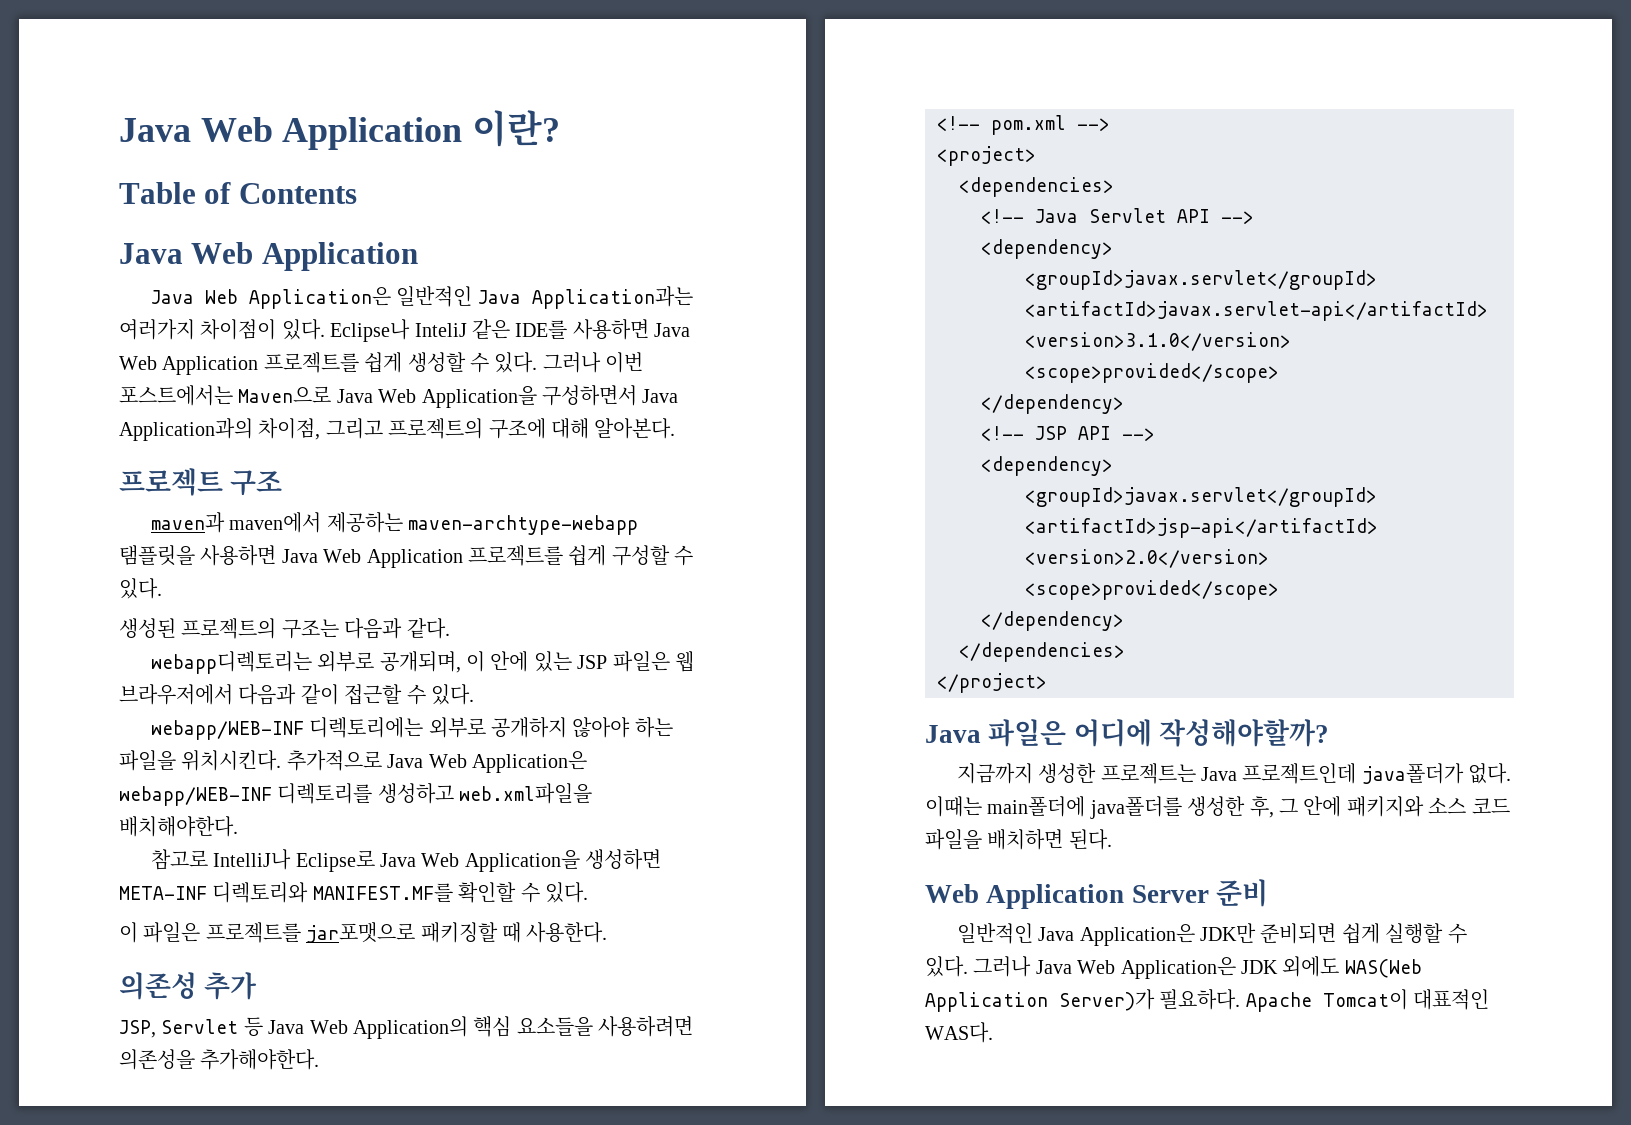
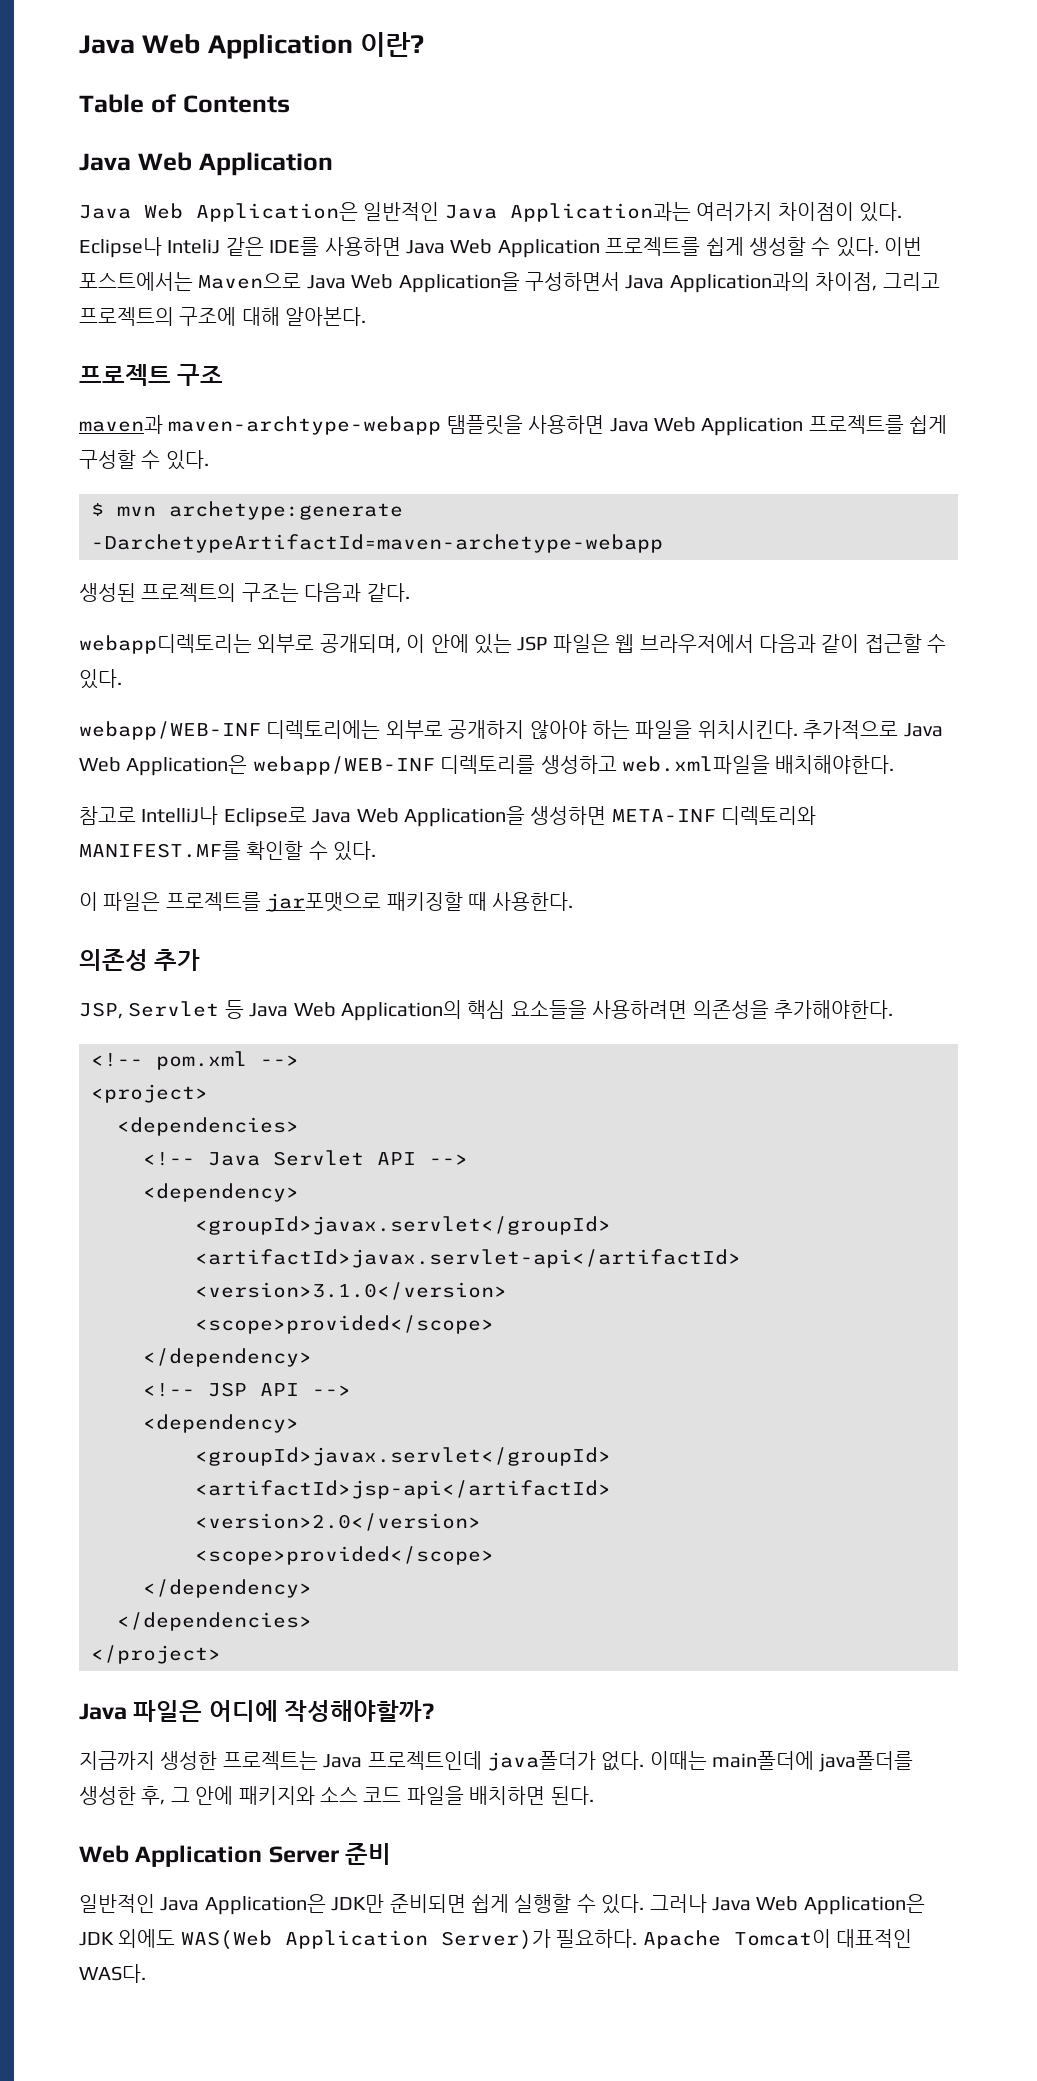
[542,352,601,373] 그러나 -> (879, 247) none
[229,512,403,533] maven에서 제공하는 -> (163, 424) none
(162, 588) none -> [91,501,403,520] [91,534,663,553] // $ mvn archetype:generate -DarchetypeArtifactId=maven-archetype-webapp

